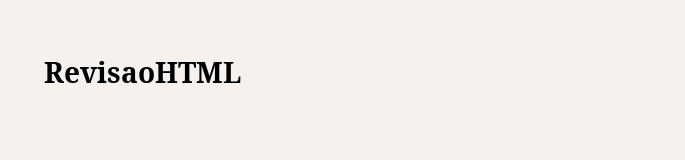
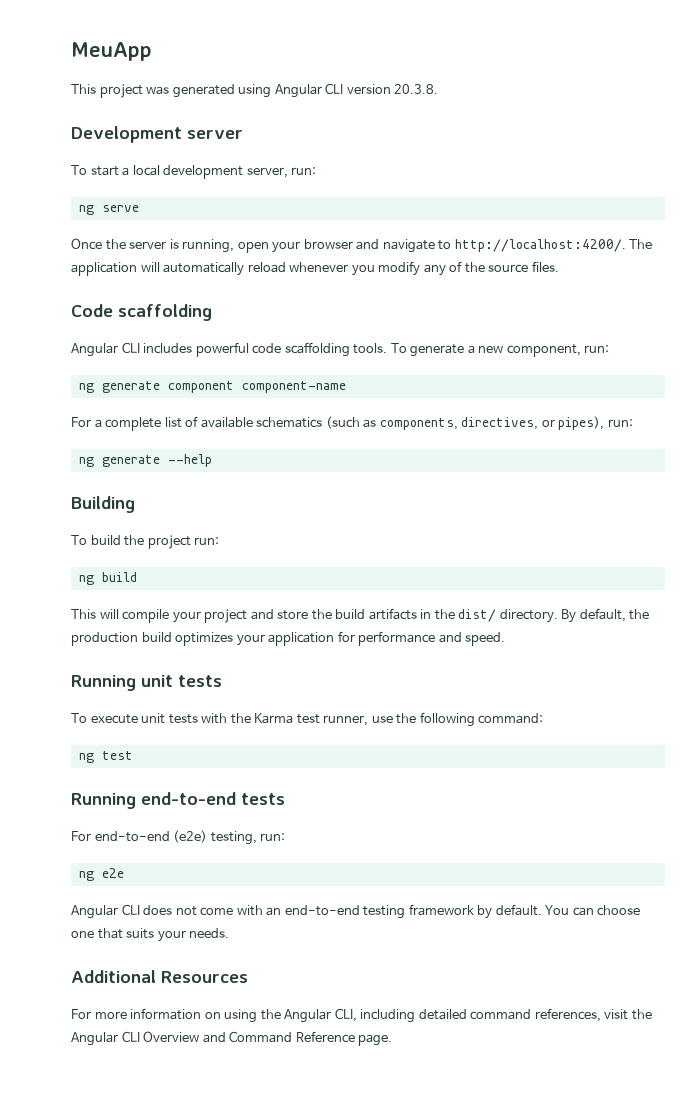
[44,61,241,83] RevisaoHTML -> [71,42,152,61] [71,83,439,98] [71,126,243,143] [71,165,317,179] [78,205,139,215] [71,238,653,253] [71,261,559,276] [71,304,212,321] [71,342,610,357] [78,381,346,393] [71,416,633,431] [78,454,212,467] [71,496,135,513] [71,535,220,549] [78,572,137,585] [71,608,650,623] [71,631,506,646] [71,675,222,691] [71,712,544,727] [78,751,133,763] [71,792,285,809] [71,830,286,845] [78,868,124,881] [71,904,641,919] [71,928,230,942] [71,970,248,983] [71,1008,652,1023] [71,1031,393,1046] MeuApp // This project was generated using Angular CLI version 20.3.8. // Development server // To start a local development server, run: // ng serve // Once the server is running, open your browser and navigate to http://localhost:4200/. The application will automatically reload whenever you modify any of the source files. // Code scaffolding // Angular CLI includes powerful code scaffolding tools. To generate a new component, run: // ng generate component component-name // For a complete list of available schematics (such as components, directives, or pipes), run: // ng generate --help // Building // To build the project run: // ng build // This will compile your project and store the build artifacts in the dist/ directory. By default, the production build optimizes your application for performance and speed. // Running unit tests // To execute unit tests with the Karma test runner, use the following command: // ng test // Running end-to-end tests // For end-to-end (e2e) testing, run: // ng e2e // Angular CLI does not come with an end-to-end testing framework by default. You can choose one that suits your needs. // Additional Resources // For more information on using the Angular CLI, including detailed command references, visit the Angular CLI Overview and Command Reference page.

